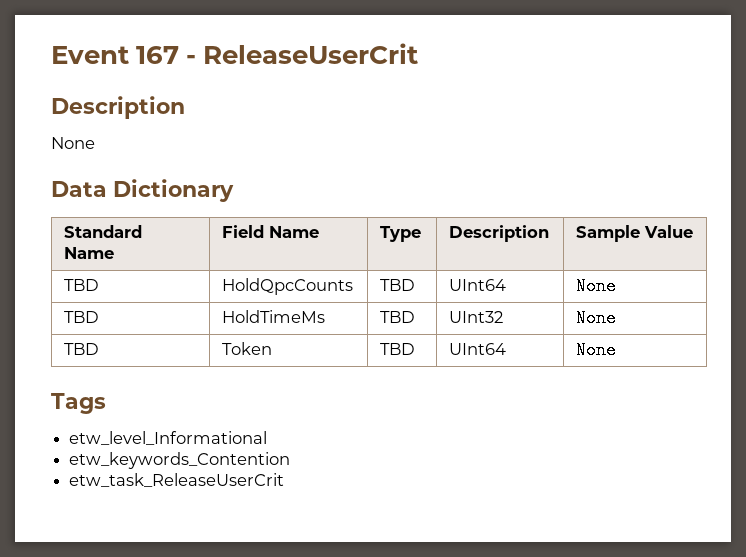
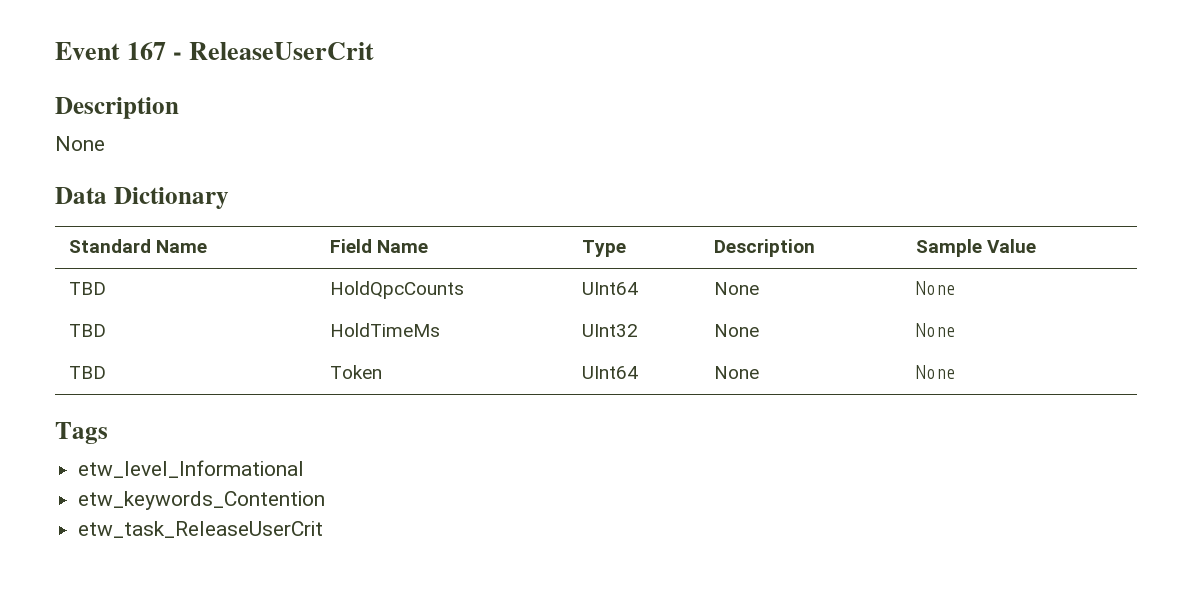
[380,279,416,291] [449,279,507,291] TBD | UInt64 -> [582,282,639,295] [714,282,760,295] UInt64 | None
[380,311,416,323] [449,311,504,323] TBD | UInt32 -> [582,324,639,337] [714,324,760,337] UInt32 | None
[380,343,416,355] [449,343,507,355] TBD | UInt64 -> [582,366,639,379] [714,366,760,379] UInt64 | None

